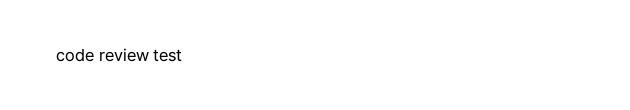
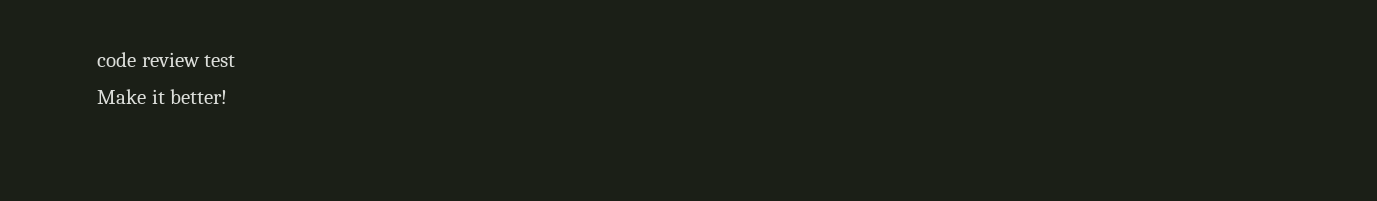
(183, 55) none -> [97,89,228,104] // Make it better!

